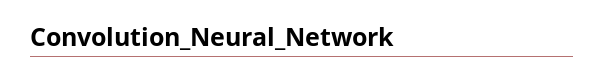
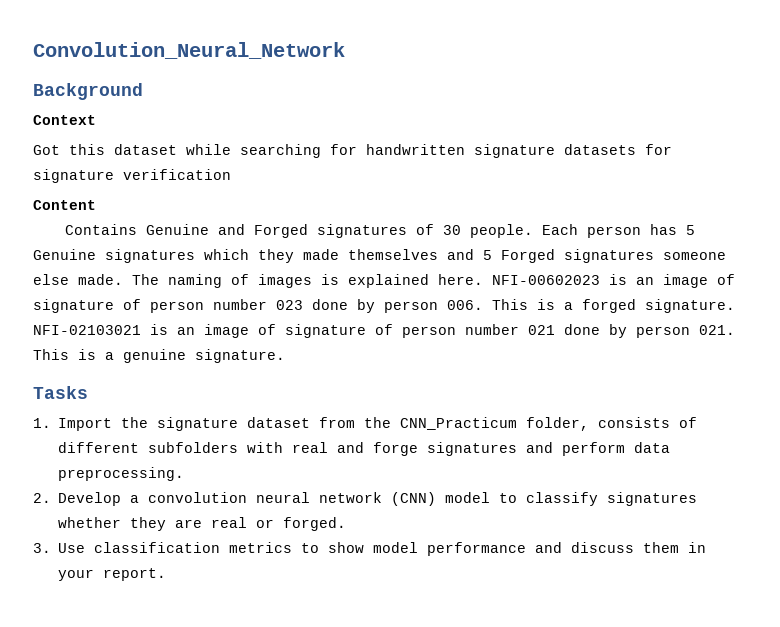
(394, 38) none -> [33,83,143,100] [33,115,96,125] [33,144,672,158] [33,169,231,183] [33,200,96,210] [64,224,695,238] [33,249,726,263] [33,274,735,288] [33,299,735,313] [33,324,735,338] [33,349,285,363] [33,386,88,399] [33,417,698,431] [58,442,671,456] [58,467,185,481] [33,492,698,506] [58,517,347,531] [33,542,707,556] [58,568,167,581] // Background // Context // Got this dataset while searching for handwritten signature datasets for signature verification // Content // Contains Genuine and Forged signatures of 30 people. Each person has 5 Genuine signatures which they made themselves and 5 Forged signatures someone else made. The naming of images is explained here. NFI-00602023 is an image of signature of person number 023 done by person 006. This is a forged signature. NFI-02103021 is an image of signature of person number 021 done by person 021. This is a genuine signature. // Tasks // 1. Import the signature dataset from the CNN_Practicum folder, consists of different subfolders with real and forge signatures and perform data preprocessing. // 2. Develop a convolution neural network (CNN) model to classify signatures whether they are real or forged. // 3. Use classification metrics to show model performance and discuss them in your report.

